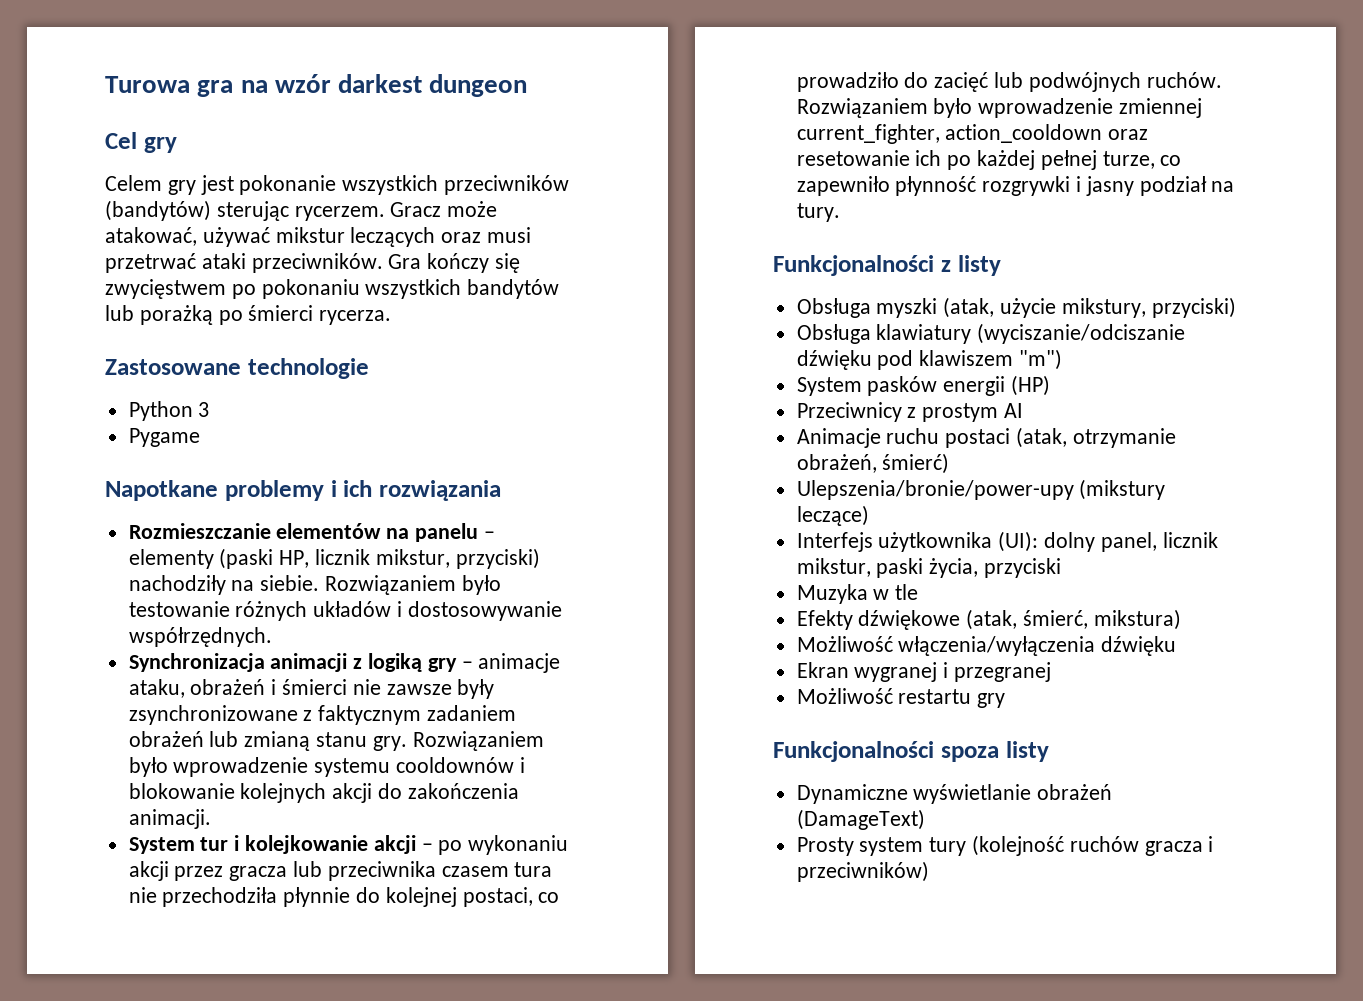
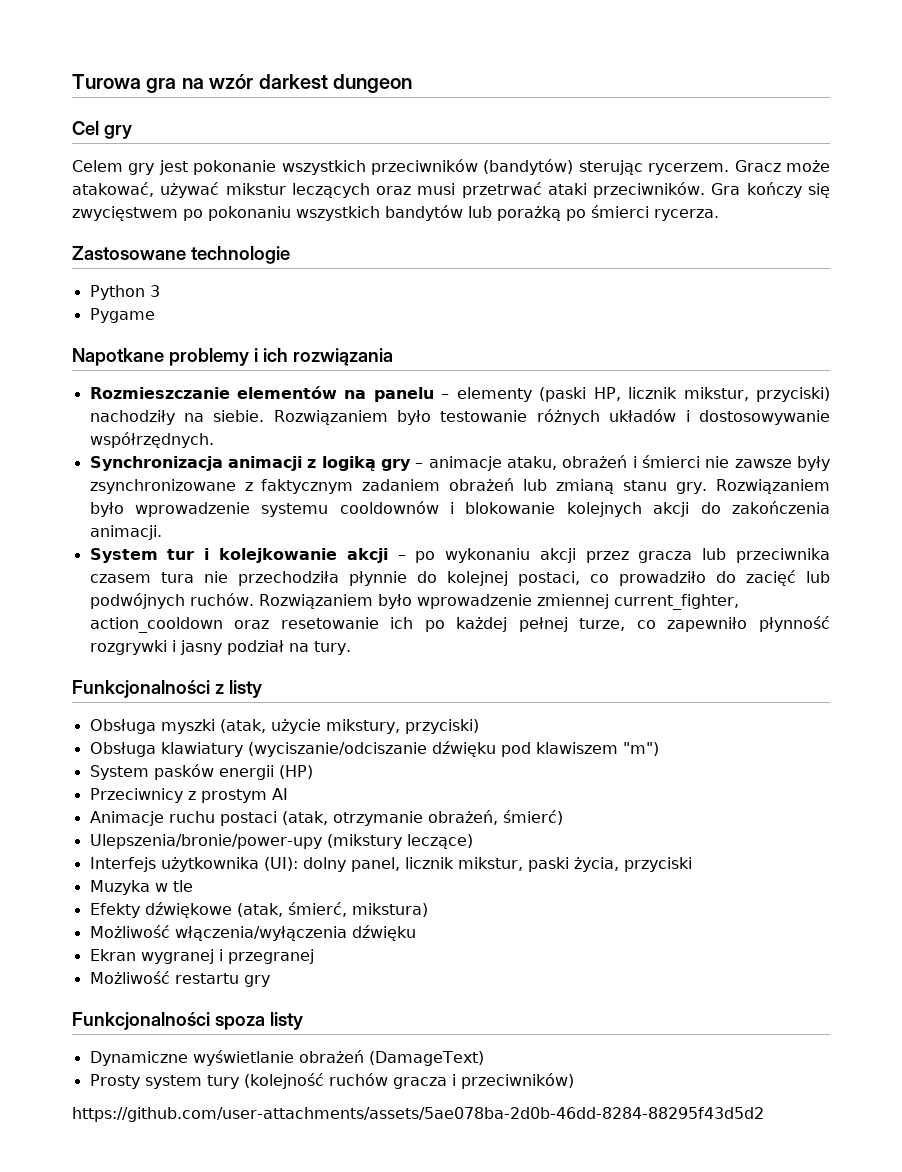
(929, 871) none -> [72,1107,764,1122] // https://github.com/user-attachments/assets/5ae078ba-2d0b-46dd-8284-88295f43d5d2

